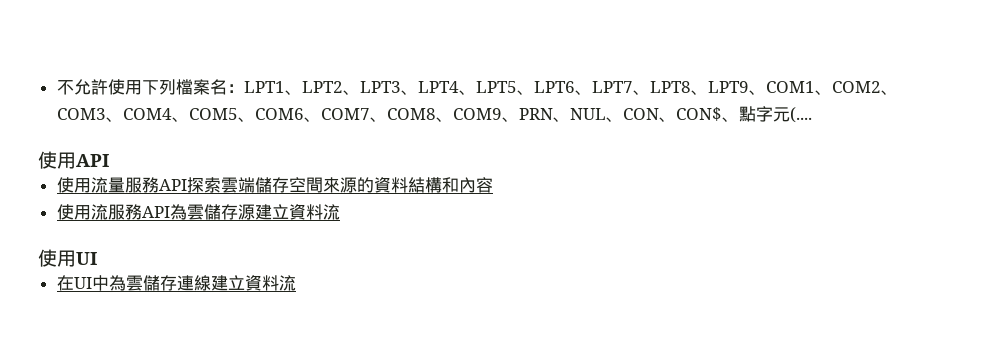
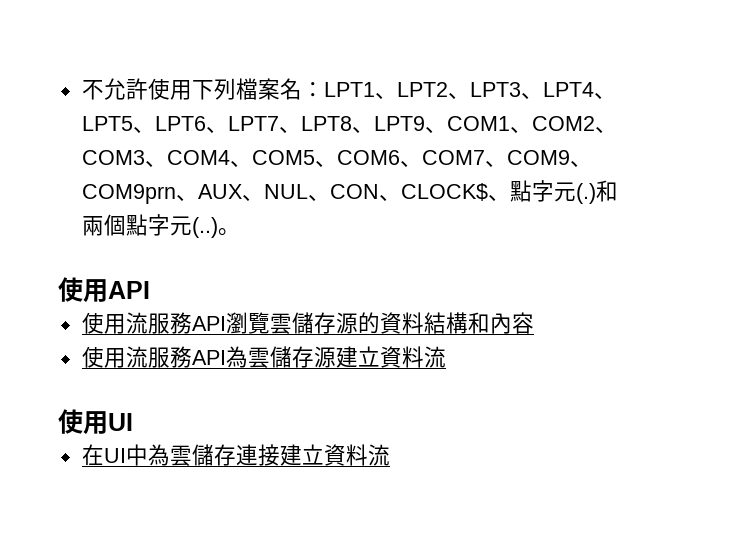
[386,108,553,122] COM8、COM9、PRN -> [506,150,592,167] [81,184,242,204] COM9、COM9prn、AUX
[675,107,722,121] CON$ -> [400,183,488,201] CLOCK$
[789,107,812,123] (.... -> [575,180,618,204] [81,214,240,238] (.)和兩個點字元(..)。
[107,177,340,193] 量服務API探索雲端儲存空間來 -> [147,312,336,334] 服務API瀏覽雲儲存
[193,275,211,291] 線 -> [257,444,280,466] 接

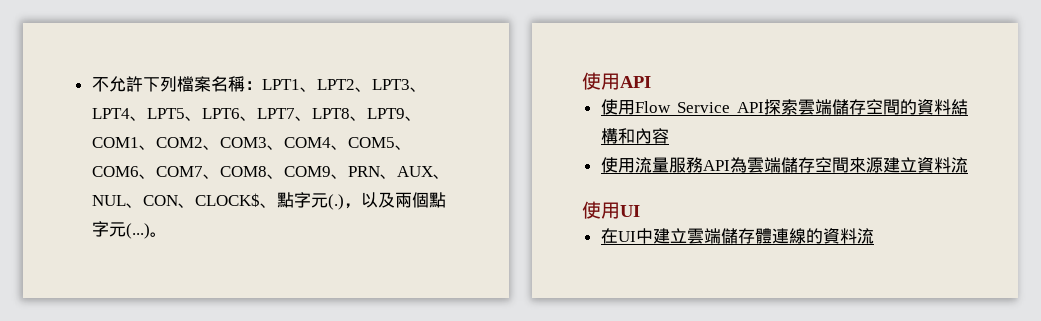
[147,78,192,100] 使用 -> (143, 84) none
(302, 89) none -> [227,76,245,92] 稱
[506,150,592,167] [81,184,176,204] COM9、COM9prn -> [219,166,380,179] COM8、COM9、PRN
[595,180,618,202] 和 -> [343,192,395,209] ，以及
[191,217,218,238] (..) -> [125,223,150,239] (...)
[125,312,358,334] 流服務API瀏覽雲儲存源 -> [634,99,900,115] Flow Service API探索雲端儲存空間
(148, 357) none -> [651,157,669,173] 量
[269,346,314,368] 儲存 -> [763,157,866,173] 端儲存空間來
[147,444,324,466] 為雲儲存連接建立 -> [652,228,823,244] 建立雲端儲存體連線的

